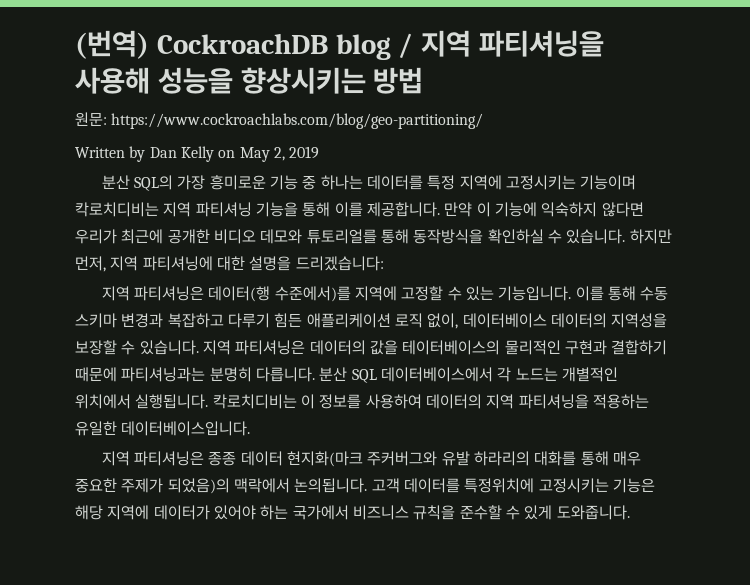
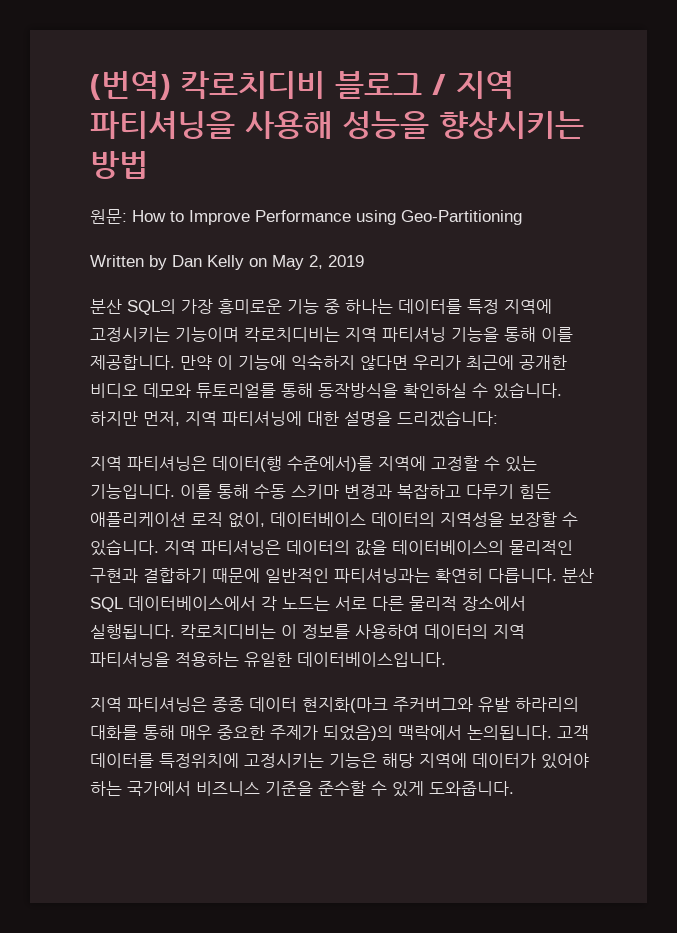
[156,33,391,60] CockroachDB blog -> [180,71,422,99] 칵로치디비 블로그
[111,113,484,129] https://www.cockroachlabs.com/blog/geo-partitioning/ -> [132,210,522,225] How to Improve Performance using Geo-Partitioning
[121,367,252,382] 파티셔닝과는 분명히 -> [265,568,483,583] 일반적인 파티셔닝과는 확연히
[561,367,618,382] [75,394,131,409] 개별적인 위치에서 -> [335,596,526,611] 서로 다른 물리적 장소에서
[413,505,456,520] 규칙을 -> [265,781,313,796] 기준을

